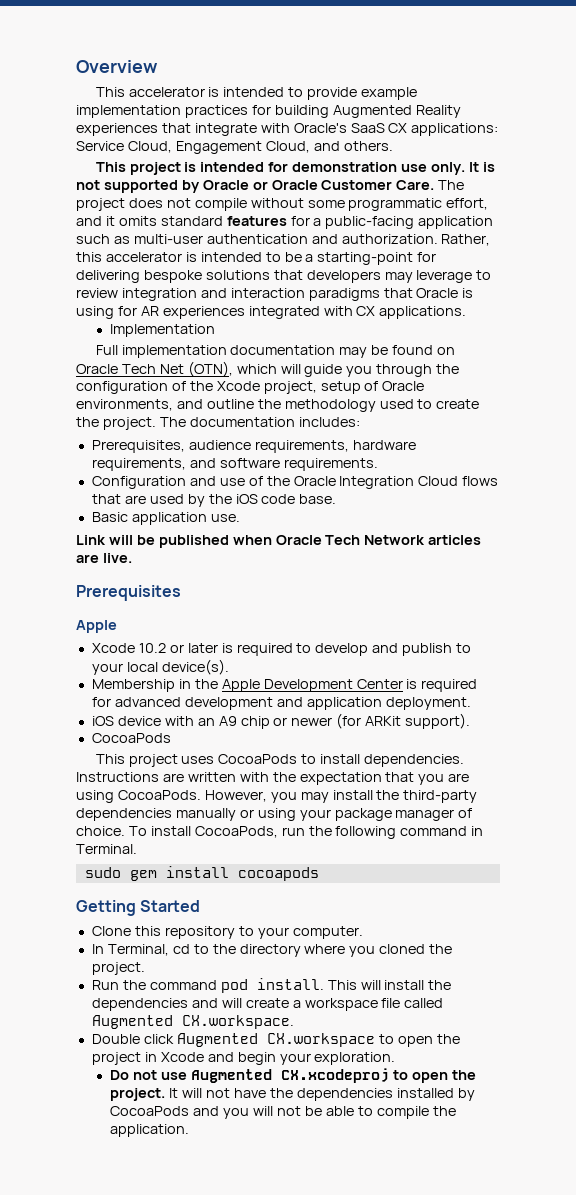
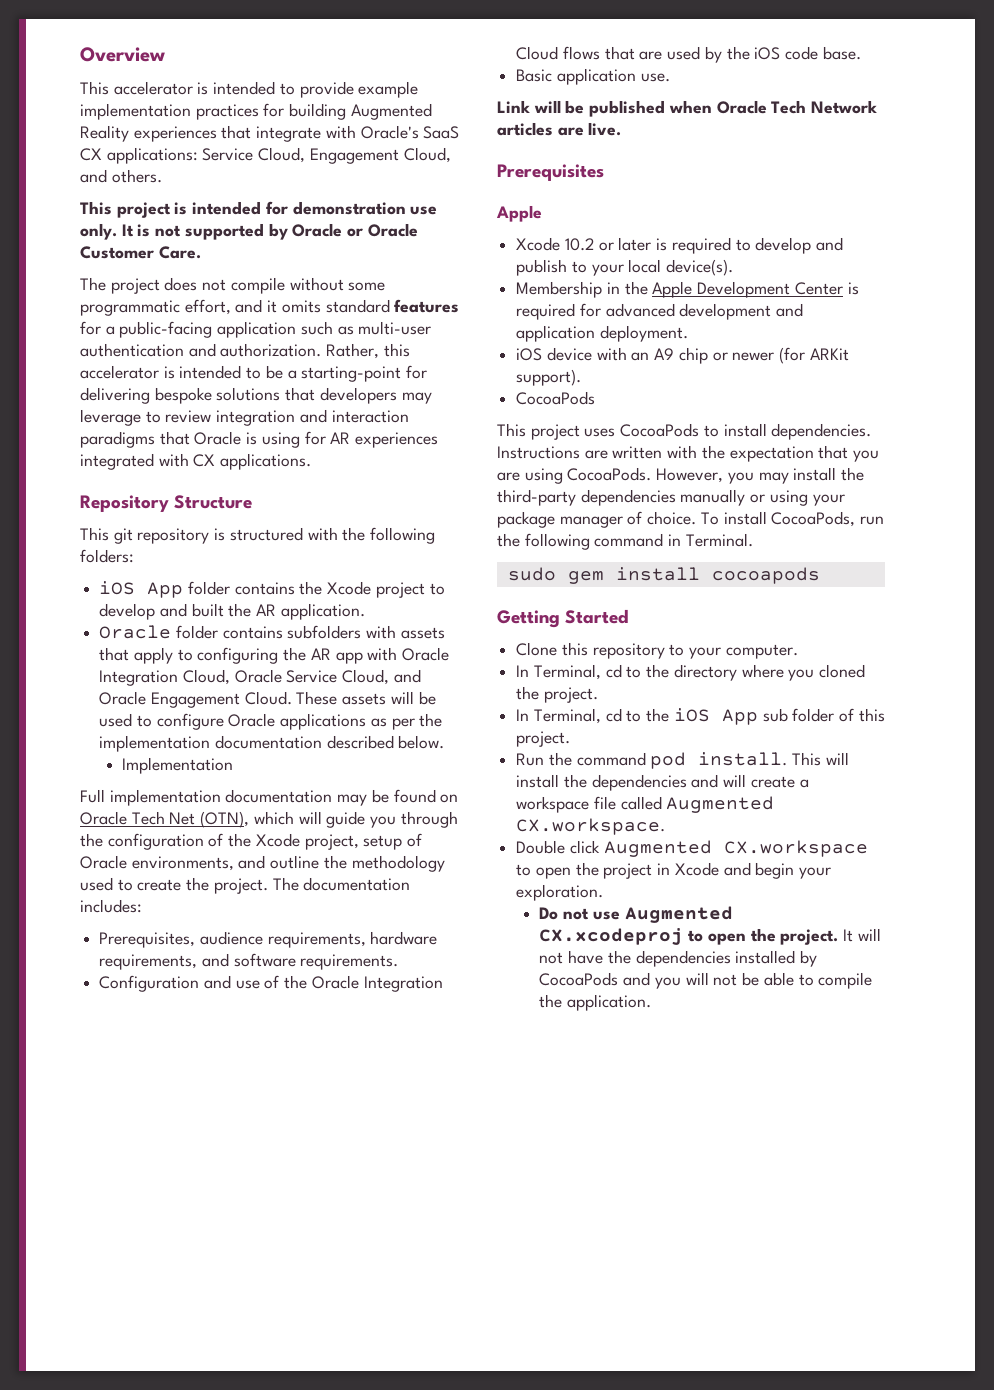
(435, 185) none -> (201, 252) //
(467, 312) none -> [80,495,253,512] [80,527,436,544] [80,549,134,563] [99,581,445,598] [99,603,365,620] [99,625,445,639] [99,647,450,664] [99,669,421,686] [99,691,436,708] [99,713,443,730] [99,735,445,752] // Repository Structure // This git repository is structured with the following folders: // iOS App folder contains the Xcode project to develop and built the AR application. // Oracle folder contains subfolders with assets that apply to configuring the AR app with Oracle Integration Cloud, Oracle Service Cloud, and Oracle Engagement Cloud. These assets will be used to configure Oracle applications as per the implementation documentation described below.
(145, 968) none -> [516,708,885,725] [516,731,571,747] // In Terminal, cd to the iOS App sub folder of this project.

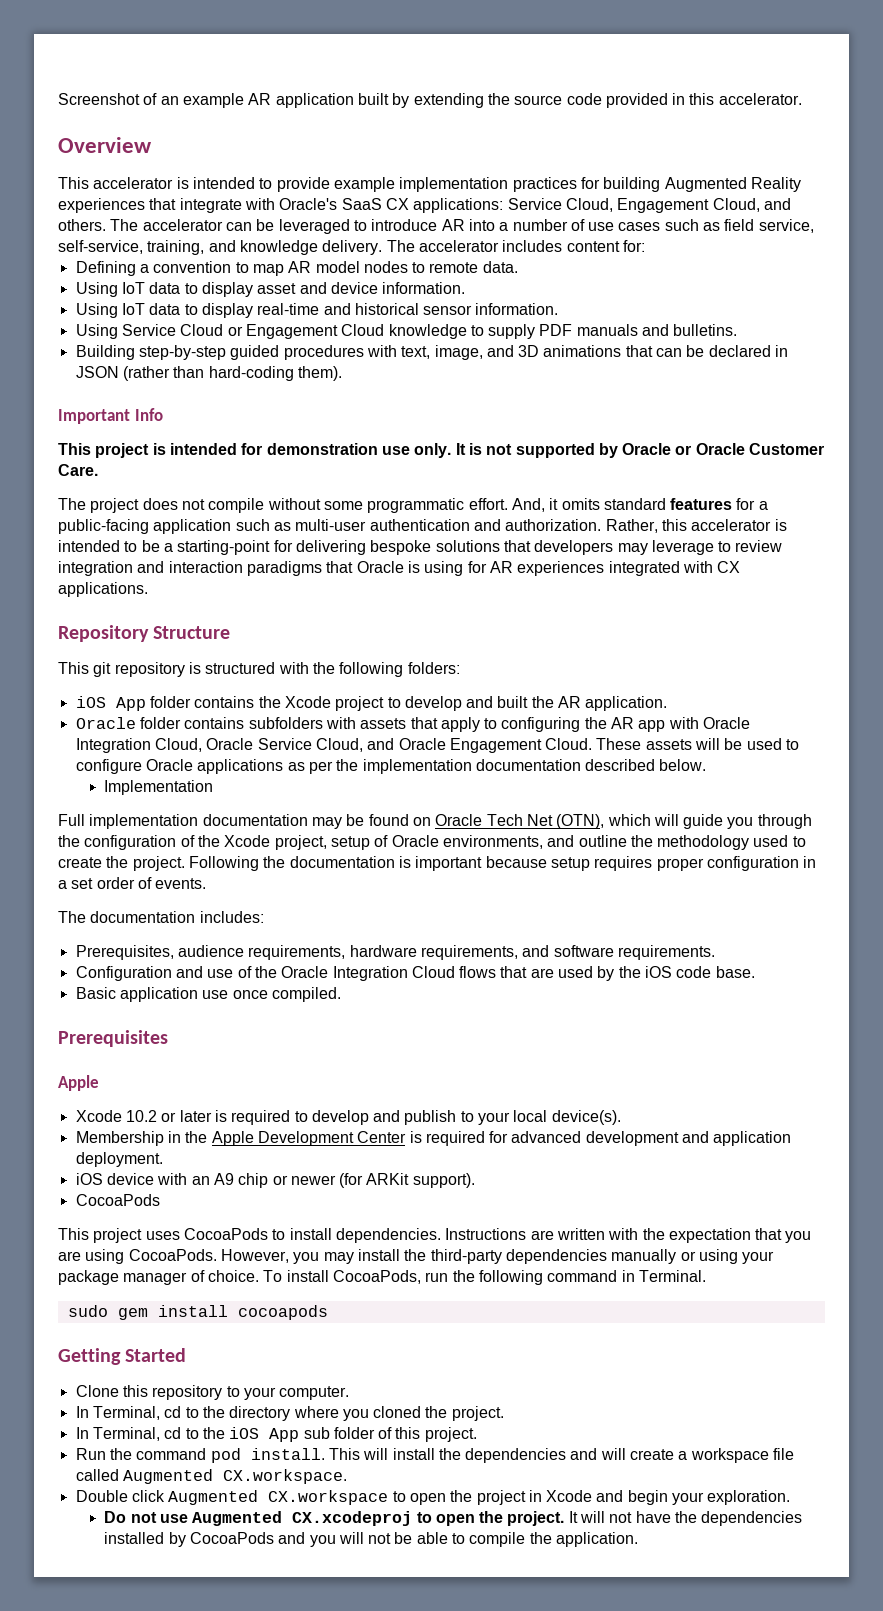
(80, 54) none -> [58,93,802,108] Screenshot of an example AR application built by extending the source code provided in this accelerator. //
(162, 176) none -> [110,219,814,234] [58,240,645,255] [75,261,518,276] [75,282,466,297] [75,303,559,318] [75,324,738,339] [75,345,789,360] [75,366,342,381] [58,408,163,424] The accelerator can be leveraged to introduce AR into a number of use cases such as field service, self-service, training, and knowledge delivery. The accelerator includes content for: // Defining a convention to map AR model nodes to remote data. // Using IoT data to display asset and device information. // Using IoT data to display real-time and historical sensor information. // Using Service Cloud or Engagement Cloud knowledge to supply PDF manuals and bulletins. // Building step-by-step guided procedures with text, image, and 3D animations that can be declared in JSON (rather than hard-coding them). // Important Info
[184,299,263,315] effort, and -> [468,498,545,512] effort. And,
(268, 886) none -> [188,856,817,871] [58,877,207,889] Following the documentation is important because setup requires proper configuration in a set order of events. //
[640,73,670,82] [497,100,878,117] [497,122,622,136] use. // Link will be published when Oracle Tech Network articles are live. -> [202,987,341,1002] use once compiled.

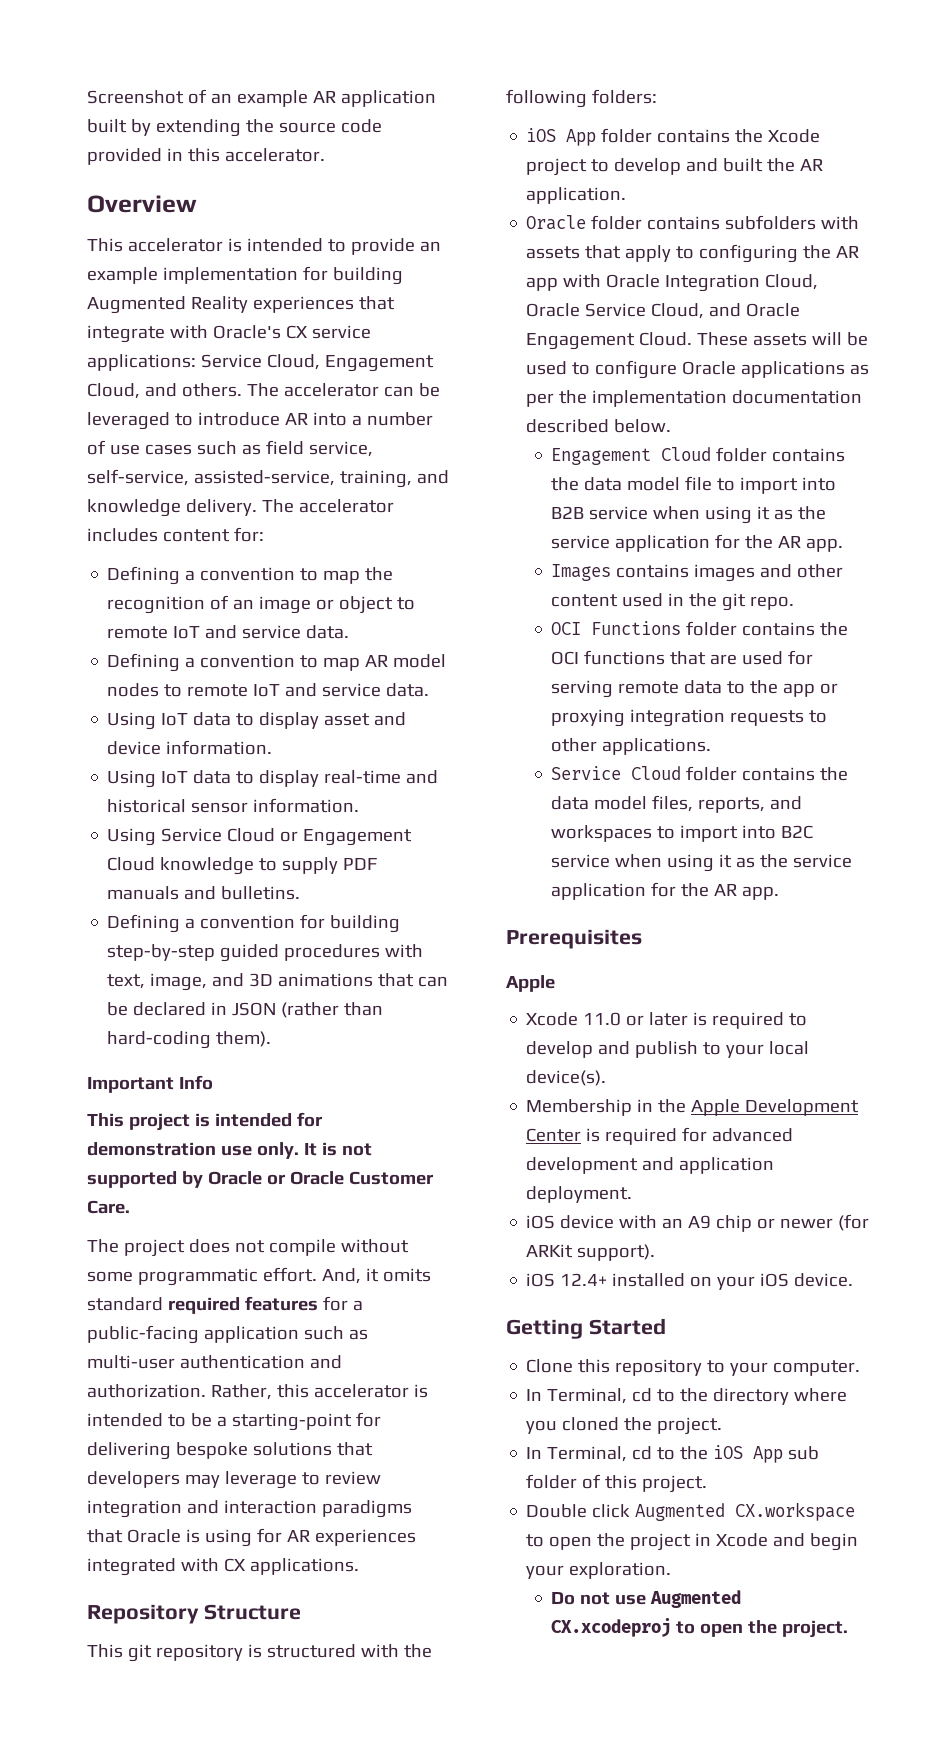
(330, 184) none -> [419,241,441,252] an
[512,177,577,192] practices -> (298, 275) none
[341,198,409,210] SaaS CX -> [285,325,371,339] CX service
(143, 247) none -> [193,470,335,486] assisted-service,
(645, 246) none -> [107,566,394,585] [107,595,416,614] [107,625,350,639] // Defining a convention to map the recognition of an image or object to remote IoT and service data.
(479, 267) none -> [253,683,382,697] IoT and service
[75,345,135,360] Building -> [107,914,401,933] Defining a convention for building
(666, 504) none -> [167,1297,240,1314] required
[104,780,214,795] [58,814,812,829] [58,835,806,850] [58,856,817,871] [58,877,207,889] [58,911,264,923] [75,945,715,960] [75,966,755,981] [75,987,341,1002] Implementation // Full implementation documentation may be found on Oracle Tech Net (OTN), which will guide you through the configuration of the Xcode project, setup of Oracle environments, and outline the methodology used to create the project. Following the documentation is important because setup requires proper configuration in a set order of events. // The documentation includes: // Prerequisites, audience requirements, hardware requirements, and software requirements. // Configuration and use of the Oracle Integration Cloud flows that are used by the iOS code base. // Basic application use once compiled. -> [551,447,846,465] [551,476,837,494] [551,506,827,524] [551,534,844,552] [551,564,844,582] [551,593,795,611] [551,621,849,636] [551,650,814,665] [551,680,839,698] [551,709,828,727] [551,738,712,755] [551,766,849,781] [551,795,803,813] [551,825,814,842] [551,854,853,872] [551,882,780,900] Engagement Cloud folder contains the data model file to import into B2B service when using it as the service application for the AR app. // Images contains images and other content used in the git repo. // OCI Functions folder contains the OCI functions that are used for serving remote data to the app or proxying integration requests to other applications. // Service Cloud folder contains the data model files, reports, and workspaces to import into B2C service when using it as the service application for the AR app.
[125,1110,157,1122] 10.2 -> [583,1012,622,1026] 11.0
[75,1194,160,1206] [58,1228,812,1243] [58,1249,775,1264] [58,1270,706,1285] [67,1305,328,1320] CocoaPods // This project uses CocoaPods to install dependencies. Instructions are written with the expectation that you are using CocoaPods. However, you may install the third-party dependencies manually or using your package manager of choice. To install CocoaPods, run the following command in Terminal. // sudo gem install cocoapods -> [526,1273,854,1290] iOS 12.4+ installed on your iOS device.
[75,1448,795,1463] [75,1469,347,1484] // Run the command pod install. This will install the dependencies and will create a workspace file called Augmented CX.workspace. -> (708, 1484) none
[568,1511,803,1526] [104,1532,639,1547] It will not have the dependencies installed by CocoaPods and you will not be able to compile the application. -> (849, 1629) none

